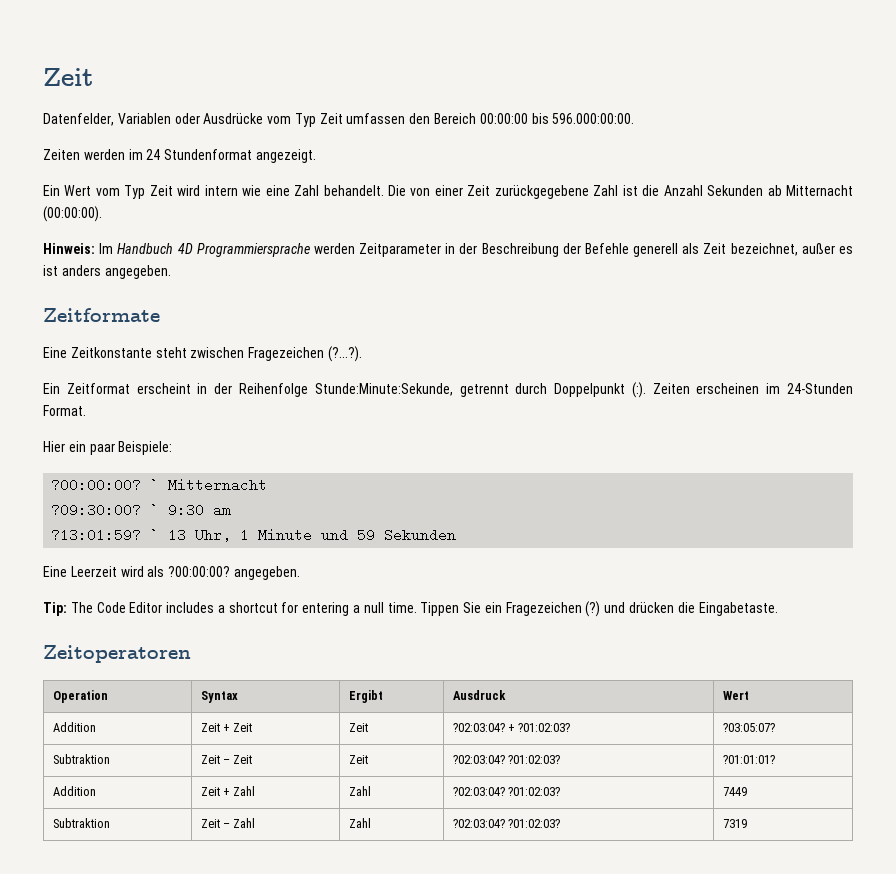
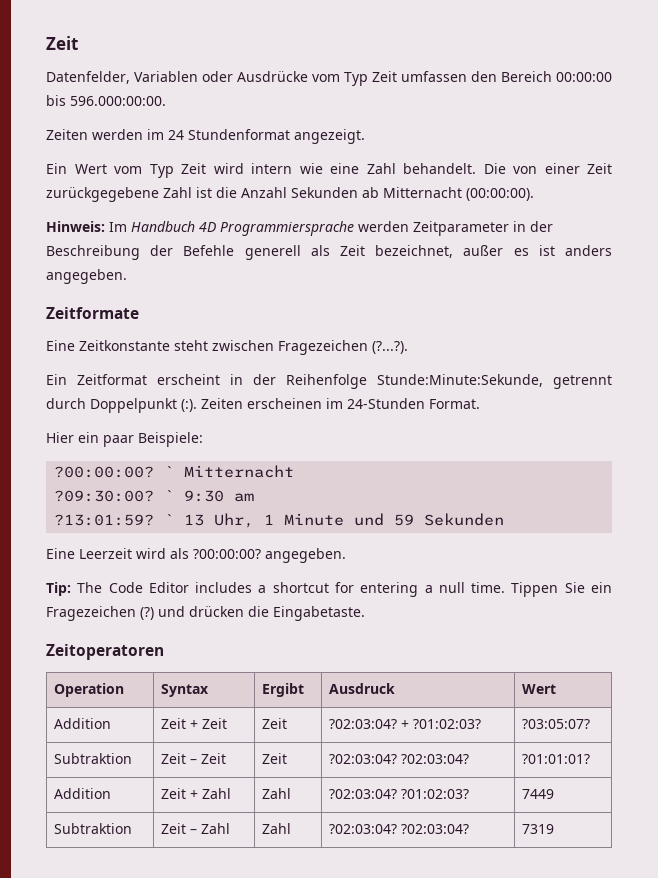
[507,755,560,764] ?01:02:03? -> [401,754,470,764] ?02:03:04?
[507,819,560,828] ?01:02:03? -> [401,824,470,834] ?02:03:04?

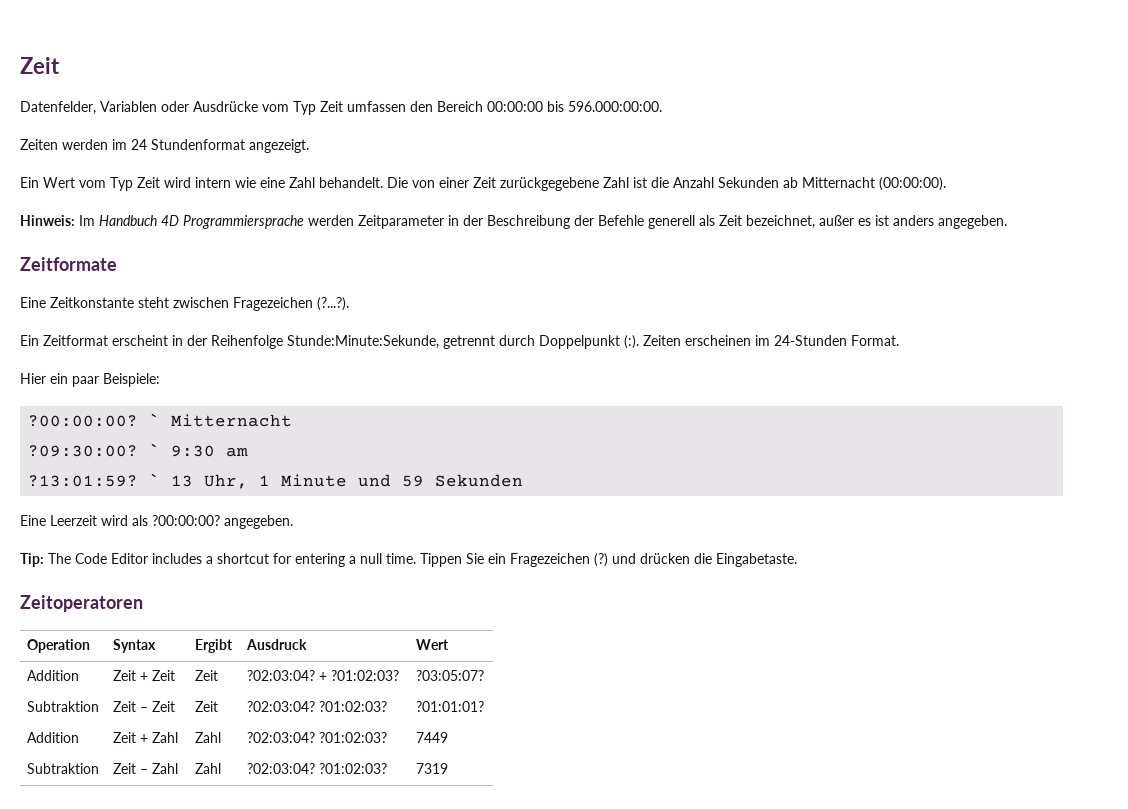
[401,754,470,764] ?02:03:04? -> [318,701,387,712] ?01:02:03?
[401,824,470,834] ?02:03:04? -> [318,763,387,774] ?01:02:03?

